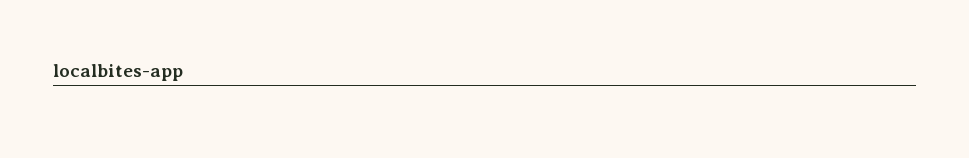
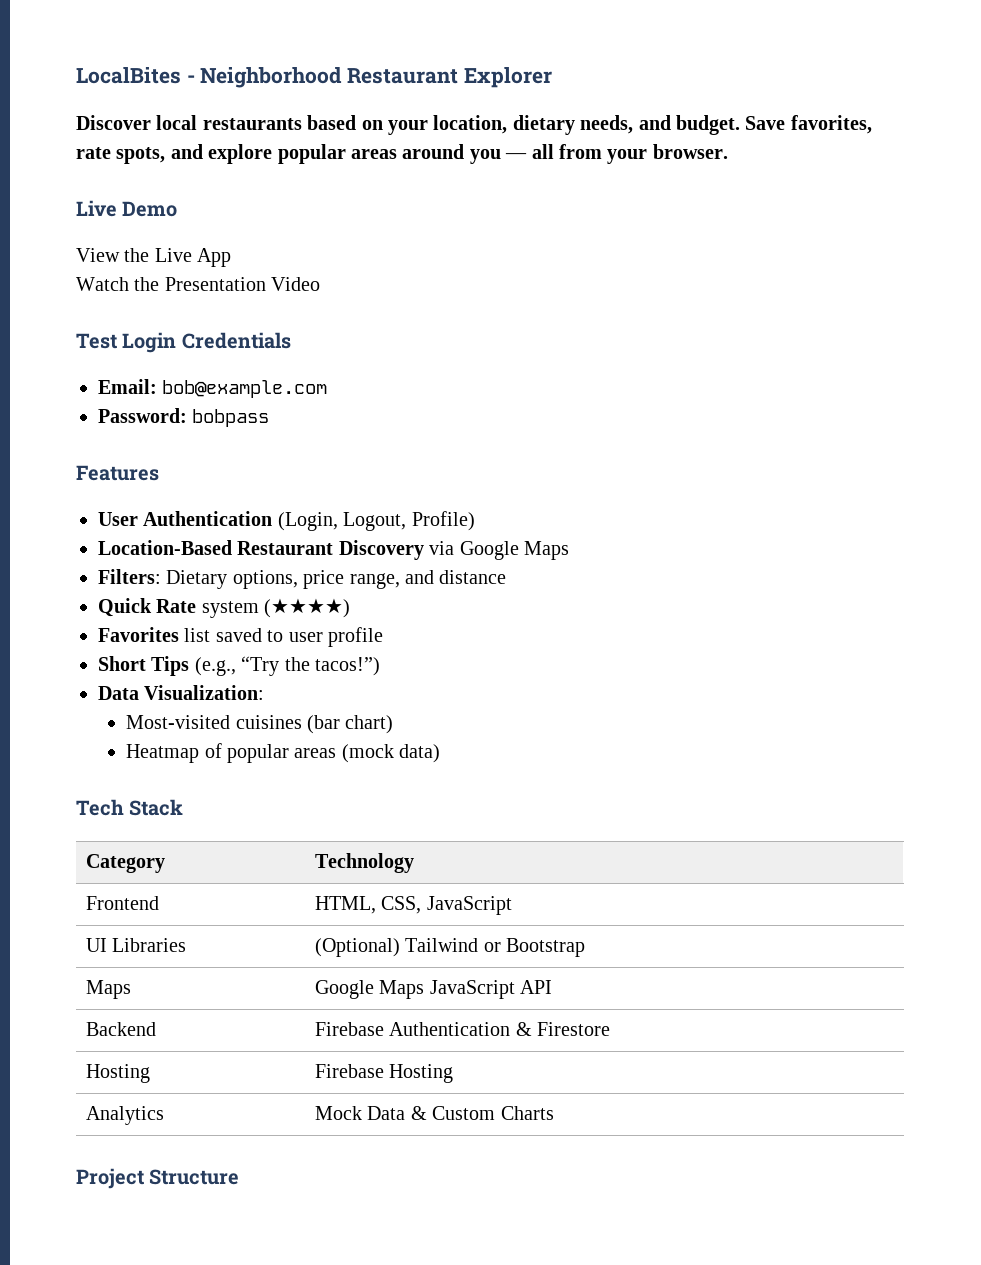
[53,64,183,81] localbites-app -> [76,67,552,88] [76,115,872,135] [76,144,728,164] [76,200,178,217] [76,248,232,267] [76,277,321,291] [76,332,291,353] [98,379,328,398] [98,408,270,427] [76,465,159,481] [98,511,475,531] [98,540,569,560] [98,569,507,589] [98,598,351,618] [98,627,383,647] [98,656,380,676] [98,685,265,700] [126,715,394,734] [126,743,441,763] [76,799,184,816] [85,854,165,873] [314,853,414,873] [85,896,159,910] [314,896,512,915] [85,938,187,952] [314,938,586,957] [85,980,131,999] [314,980,553,999] [85,1022,156,1036] [314,1022,611,1036] [85,1064,150,1083] [314,1064,454,1083] [85,1106,164,1125] [314,1106,554,1120] [76,1168,240,1189] LocalBites - Neighborhood Restaurant Explorer // Discover local restaurants based on your location, dietary needs, and budget. Save favorites, rate spots, and explore popular areas around you — all from your browser. // Live Demo // View the Live App // Watch the Presentation Video // Test Login Credentials // Email: bob@example.com // Password: bobpass // Features // User Authentication (Login, Logout, Profile) // Location-Based Restaurant Discovery via Google Maps // Filters: Dietary options, price range, and distance // Quick Rate system (★★★★) // Favorites list saved to user profile // Short Tips (e.g., “Try the tacos!”) // Data Visualization: // Most-visited cuisines (bar chart) // Heatmap of popular areas (mock data) // Tech Stack // Category | Technology // Frontend | HTML, CSS, JavaScript // UI Libraries | (Optional) Tailwind or Bootstrap // Maps | Google Maps JavaScript API // Backend | Firebase Authentication & Firestore // Hosting | Firebase Hosting // Analytics | Mock Data & Custom Charts // Project Structure

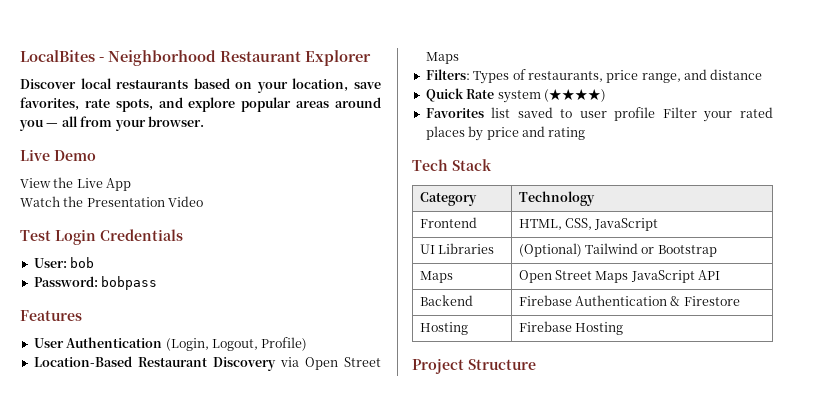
[512,115,786,135] dietary needs, and budget. Save -> [354,82,381,89] save
[98,379,328,398] Email: bob@example.com -> [33,257,95,268] User: bob
[459,541,519,560] Google -> [304,357,382,370] Open Street
[166,570,298,589] Dietary options, -> [473,69,603,84] Types of restaurants,
[98,656,380,676] [98,685,265,700] [126,715,394,734] [126,743,441,763] // Short Tips (e.g., “Try the tacos!”) // Data Visualization: // Most-visited cuisines (bar chart) // Heatmap of popular areas (mock data) -> [662,107,773,122] [425,126,586,141] Filter your rated places by price and rating
[314,980,374,999] Google -> [518,270,592,283] Open Street
[85,1106,164,1125] [314,1106,554,1120] // Analytics | Mock Data & Custom Charts -> (623, 328) none

